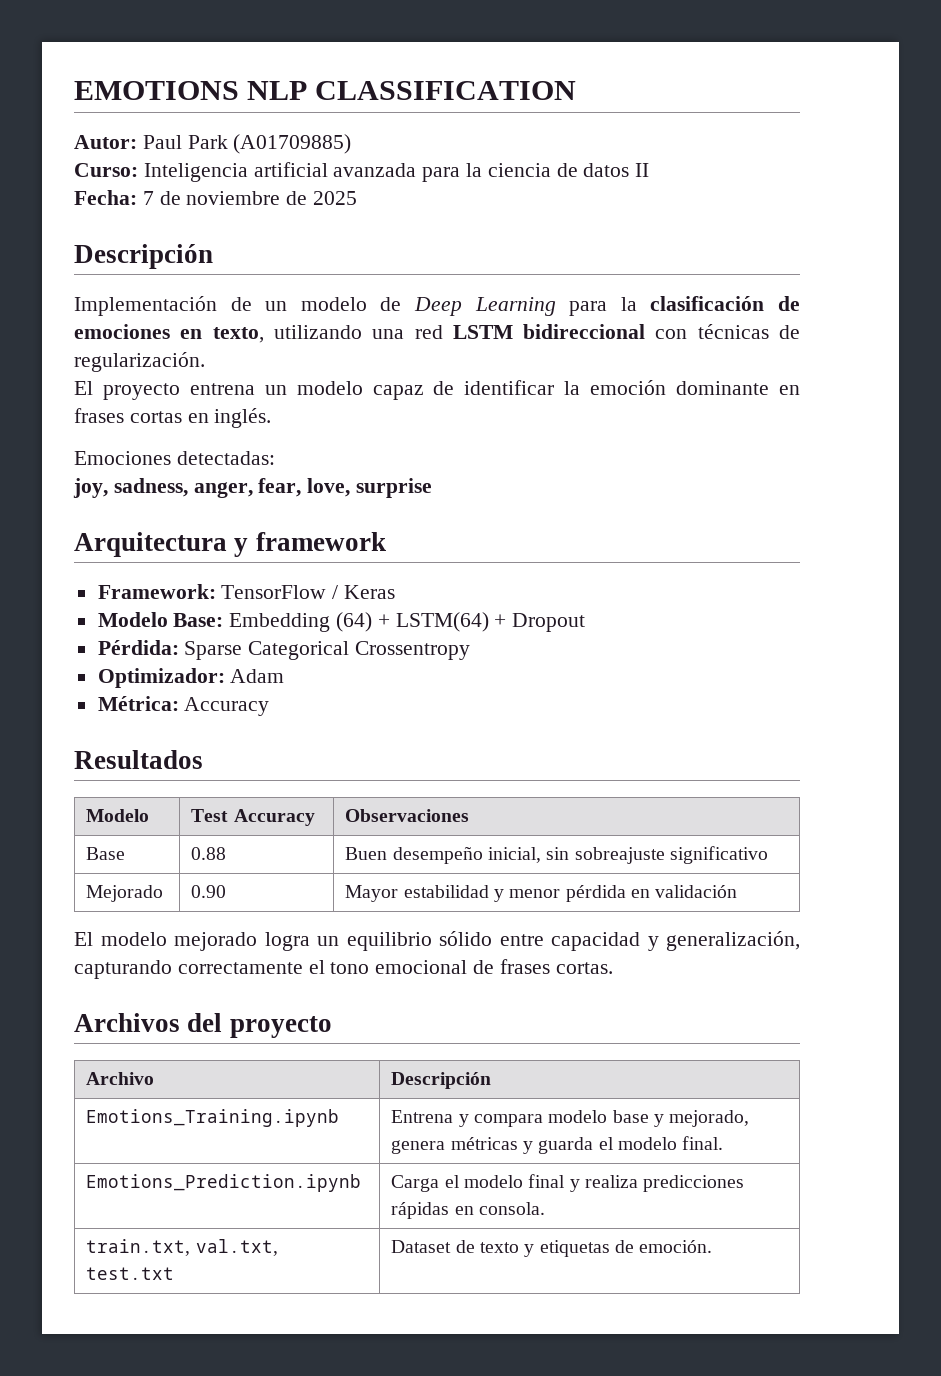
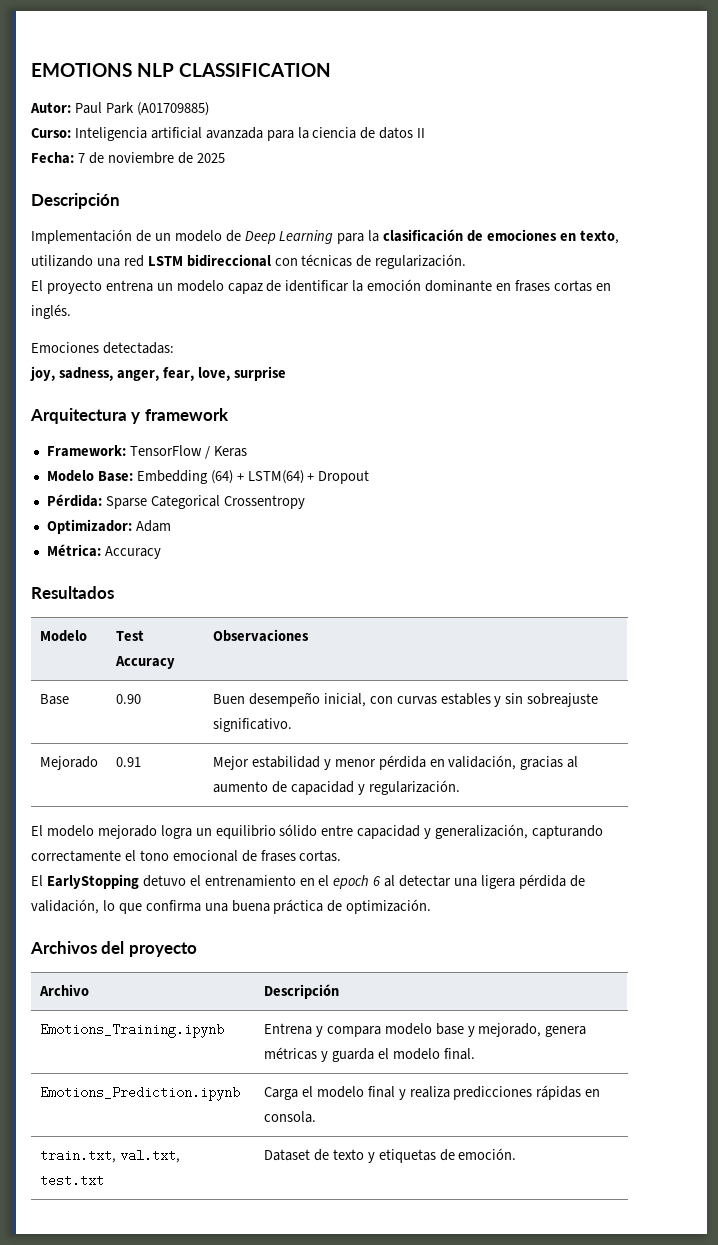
[191,847,227,860] 0.88 -> [115,694,141,704] 0.90
(541, 855) none -> [369,693,502,707] con curvas estables y
[669,846,768,864] significativo -> [212,718,292,732] significativo.
[191,885,227,898] [345,885,399,902] 0.90 | Mayor -> [115,757,141,767] [212,756,249,770] 0.91 | Mejor
[655,885,738,898] validación -> [448,755,579,770] [212,780,460,795] validación, gracias al aumento de capacidad y regularización.
(613, 968) none -> [31,874,585,889] [31,899,432,914] // El EarlyStopping detuvo el entrenamiento en el epoch 6 al detectar una ligera pérdida de validación, lo que confirma una buena práctica de optimización.

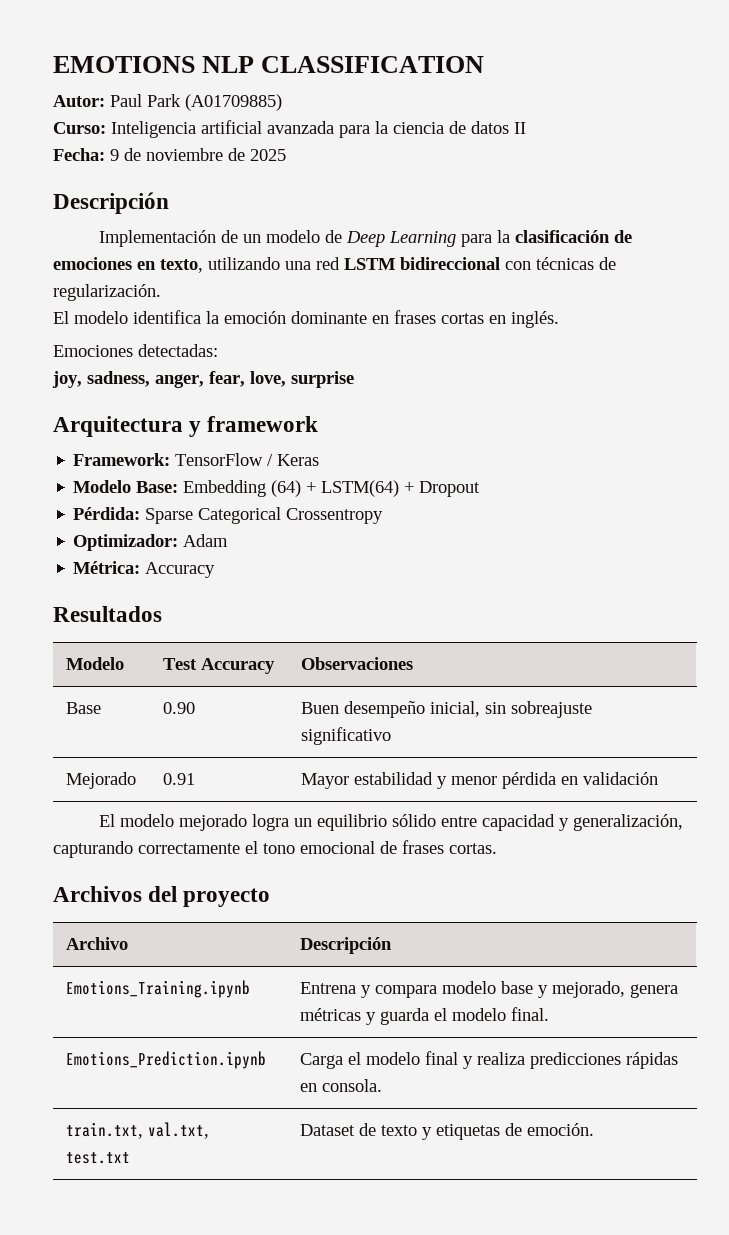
[77,153,85,163] 7 -> [110,149,119,161] 9
[46,280,350,294] proyecto entrena un modelo capaz de identificar -> [74,310,201,324] modelo identifica
[369,693,502,707] con curvas estables y -> (481, 709) none
[212,718,292,732] significativo. -> [301,727,392,745] significativo
[212,756,249,770] Mejor -> [301,773,350,789] Mayor
[448,755,579,770] [212,780,460,795] validación, gracias al aumento de capacidad y regularización. -> [583,772,659,785] validación
[31,874,585,889] [31,899,432,914] // El EarlyStopping detuvo el entrenamiento en el epoch 6 al detectar una ligera pérdida de validación, lo que confirma una buena práctica de optimización. -> (497, 848) none

